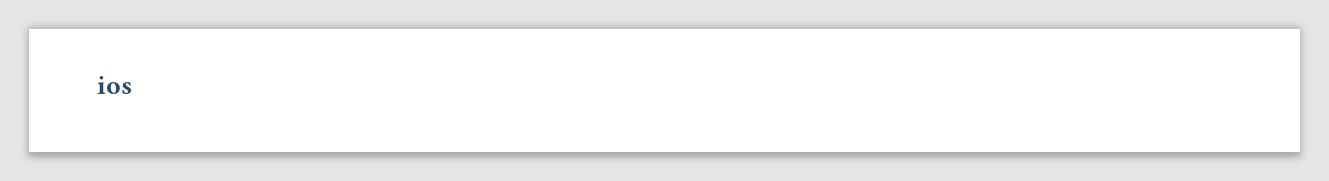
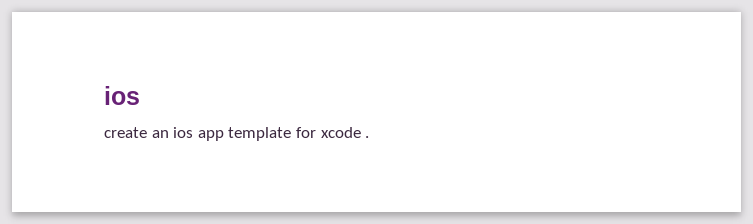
[97,76,133,94] ios -> [104,86,140,105] [104,127,370,141] ios // create an ios app template for xcode .

